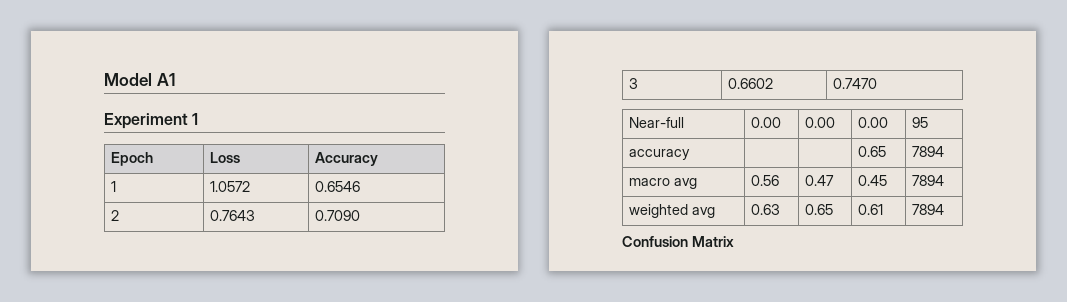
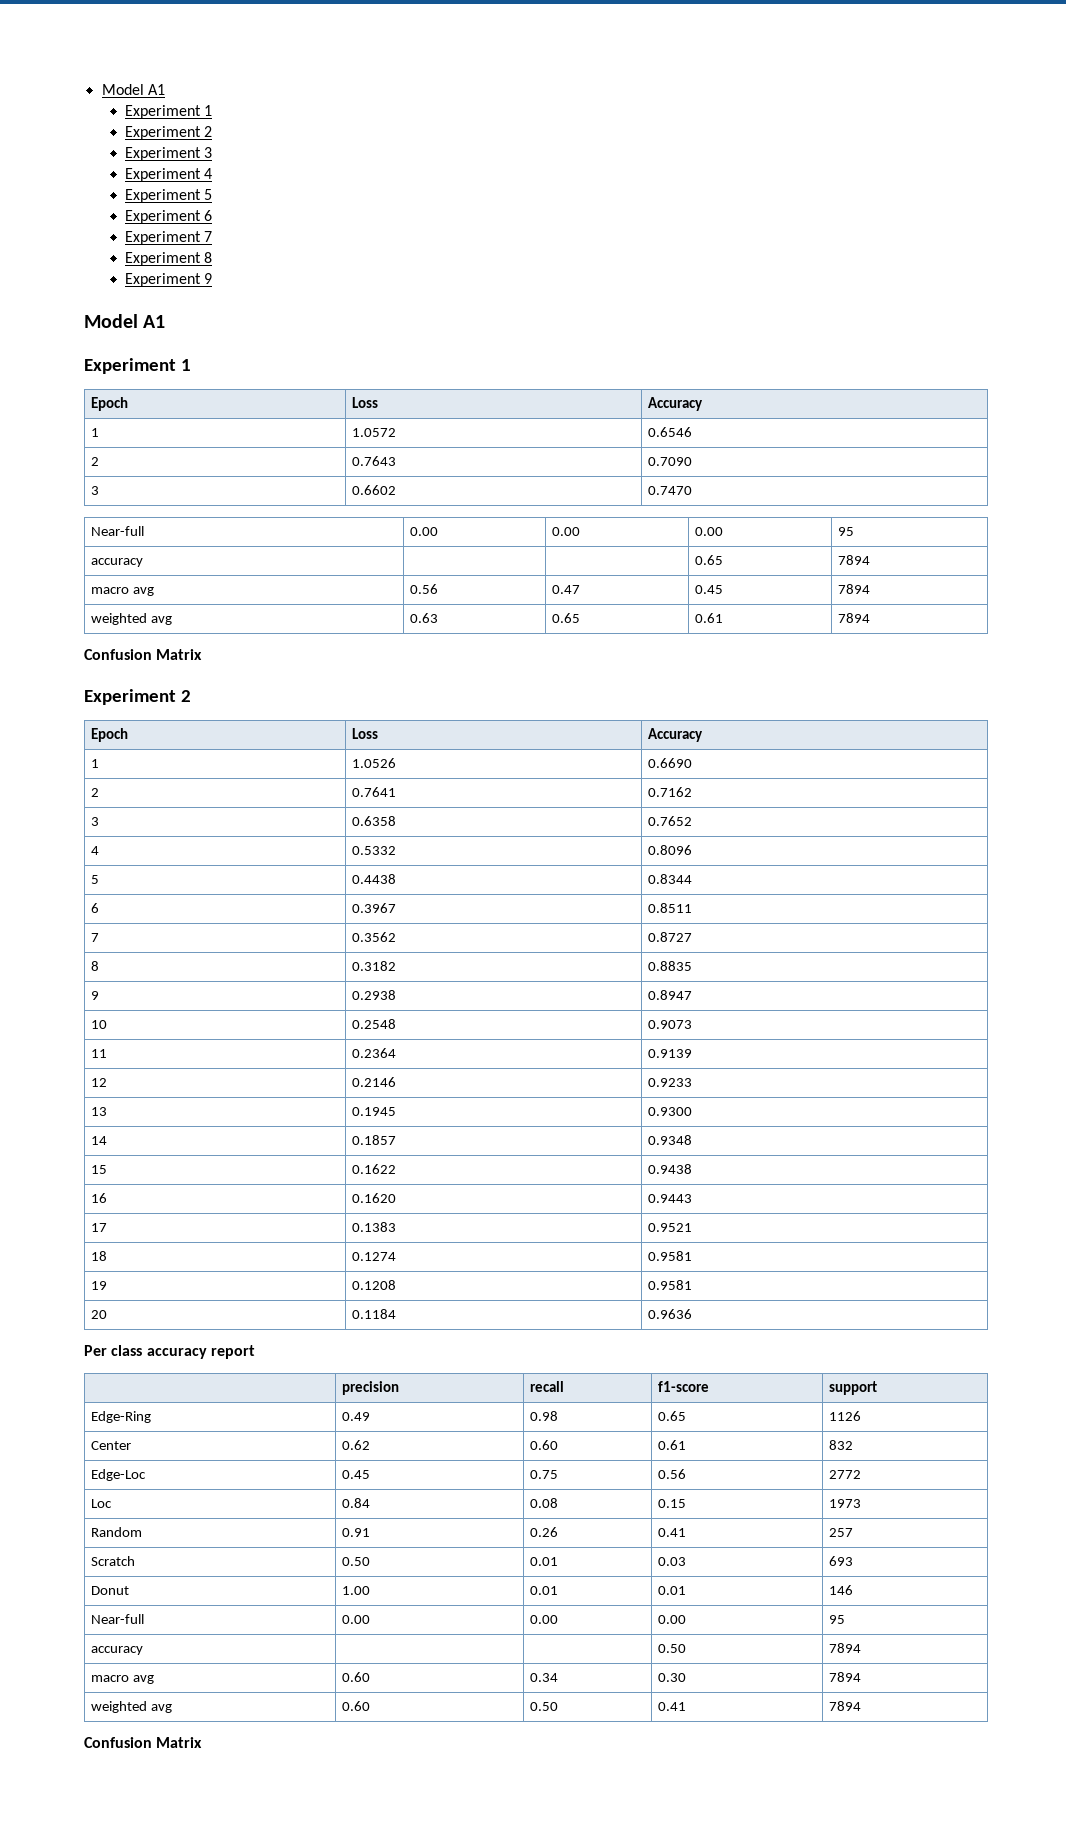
[104,73,175,86] [104,113,199,129] Model A1 // Experiment 1 -> [101,84,165,95] [124,105,213,119] [124,126,213,140] [124,147,213,161] [124,168,213,182] [124,189,213,203] [124,210,213,224] [124,231,213,245] [124,252,213,266] [124,273,213,287] [84,314,166,328] [84,358,191,374] Model A1 // Experiment 1 // Experiment 2 // Experiment 3 // Experiment 4 // Experiment 5 // Experiment 6 // Experiment 7 // Experiment 8 // Experiment 9 // Model A1 // Experiment 1
(734, 241) none -> [84,689,191,705] [91,728,129,742] [352,728,379,739] [648,728,704,742] [91,759,100,768] [352,758,397,768] [648,758,693,768] [91,788,100,797] [352,787,397,797] [648,787,693,797] [91,817,100,826] [352,816,397,826] [648,816,693,826] [91,846,100,855] [352,846,397,855] [648,845,693,855] [91,875,100,884] [352,874,397,884] [648,874,693,884] [91,903,100,913] [352,903,397,913] [648,903,693,913] [91,933,100,942] [352,932,397,942] [648,932,693,942] [91,961,100,971] [352,961,397,971] [648,961,693,971] [91,991,100,1000] [352,990,397,1000] [648,990,693,1000] [91,1020,108,1029] [352,1019,397,1029] [648,1020,693,1029] [91,1049,108,1058] [352,1048,397,1058] [648,1049,693,1058] [91,1078,108,1087] [352,1077,397,1087] [648,1078,693,1087] [91,1107,108,1116] [352,1107,397,1116] [648,1107,693,1116] [91,1136,108,1145] [352,1135,397,1145] [648,1135,693,1145] [91,1165,108,1174] [352,1164,397,1174] [648,1164,693,1174] [91,1193,108,1203] [352,1193,397,1203] [648,1194,693,1203] [91,1223,108,1232] [352,1222,397,1232] [648,1223,693,1232] [91,1251,108,1261] [352,1252,397,1261] [648,1251,693,1261] [91,1281,108,1290] [352,1280,397,1290] [648,1280,693,1290] [91,1310,108,1319] [352,1309,397,1319] [648,1309,693,1319] [84,1345,255,1359] [342,1381,400,1395] [530,1381,565,1392] [658,1381,710,1392] [829,1381,878,1395] [91,1411,152,1423] [342,1412,371,1421] [530,1411,559,1421] [658,1411,687,1421] [829,1411,862,1421] [91,1441,132,1450] [342,1440,371,1450] [530,1440,559,1450] [658,1440,687,1450] [829,1440,854,1450] [91,1469,147,1481] [342,1470,371,1479] [530,1470,559,1479] [658,1469,687,1479] [829,1470,862,1479] [91,1499,113,1508] [342,1498,371,1508] [530,1498,559,1508] [658,1499,687,1508] [829,1499,862,1508] [91,1527,143,1537] [342,1528,371,1537] [530,1527,559,1537] [658,1528,687,1537] [829,1528,854,1537] [91,1556,136,1566] [342,1557,371,1566] [530,1557,559,1566] [658,1557,687,1566] [829,1556,854,1566] [91,1586,130,1595] [342,1586,371,1595] [530,1586,559,1595] [658,1586,687,1595] [829,1585,854,1595] [91,1614,145,1624] [342,1615,371,1624] [530,1615,559,1624] [658,1615,687,1624] [829,1615,846,1624] [91,1646,144,1655] [658,1644,687,1653] [829,1643,862,1653] [91,1675,155,1684] [342,1672,371,1682] [530,1673,559,1682] [658,1673,687,1682] [829,1672,862,1682] [91,1701,173,1713] [342,1701,371,1711] [530,1702,559,1711] [658,1702,687,1711] [829,1701,862,1711] [84,1737,203,1748] // Experiment 2 // Epoch | Loss | Accuracy // 1 | 1.0526 | 0.6690 // 2 | 0.7641 | 0.7162 // 3 | 0.6358 | 0.7652 // 4 | 0.5332 | 0.8096 // 5 | 0.4438 | 0.8344 // 6 | 0.3967 | 0.8511 // 7 | 0.3562 | 0.8727 // 8 | 0.3182 | 0.8835 // 9 | 0.2938 | 0.8947 // 10 | 0.2548 | 0.9073 // 11 | 0.2364 | 0.9139 // 12 | 0.2146 | 0.9233 // 13 | 0.1945 | 0.9300 // 14 | 0.1857 | 0.9348 // 15 | 0.1622 | 0.9438 // 16 | 0.1620 | 0.9443 // 17 | 0.1383 | 0.9521 // 18 | 0.1274 | 0.9581 // 19 | 0.1208 | 0.9581 // 20 | 0.1184 | 0.9636 // Per class accuracy report // | precision | recall | f1-score | support // Edge-Ring | 0.49 | 0.98 | 0.65 | 1126 // Center | 0.62 | 0.60 | 0.61 | 832 // Edge-Loc | 0.45 | 0.75 | 0.56 | 2772 // Loc | 0.84 | 0.08 | 0.15 | 1973 // Random | 0.91 | 0.26 | 0.41 | 257 // Scratch | 0.50 | 0.01 | 0.03 | 693 // Donut | 1.00 | 0.01 | 0.01 | 146 // Near-full | 0.00 | 0.00 | 0.00 | 95 // accuracy | | | 0.50 | 7894 // macro avg | 0.60 | 0.34 | 0.30 | 7894 // weighted avg | 0.60 | 0.50 | 0.41 | 7894 // Confusion Matrix

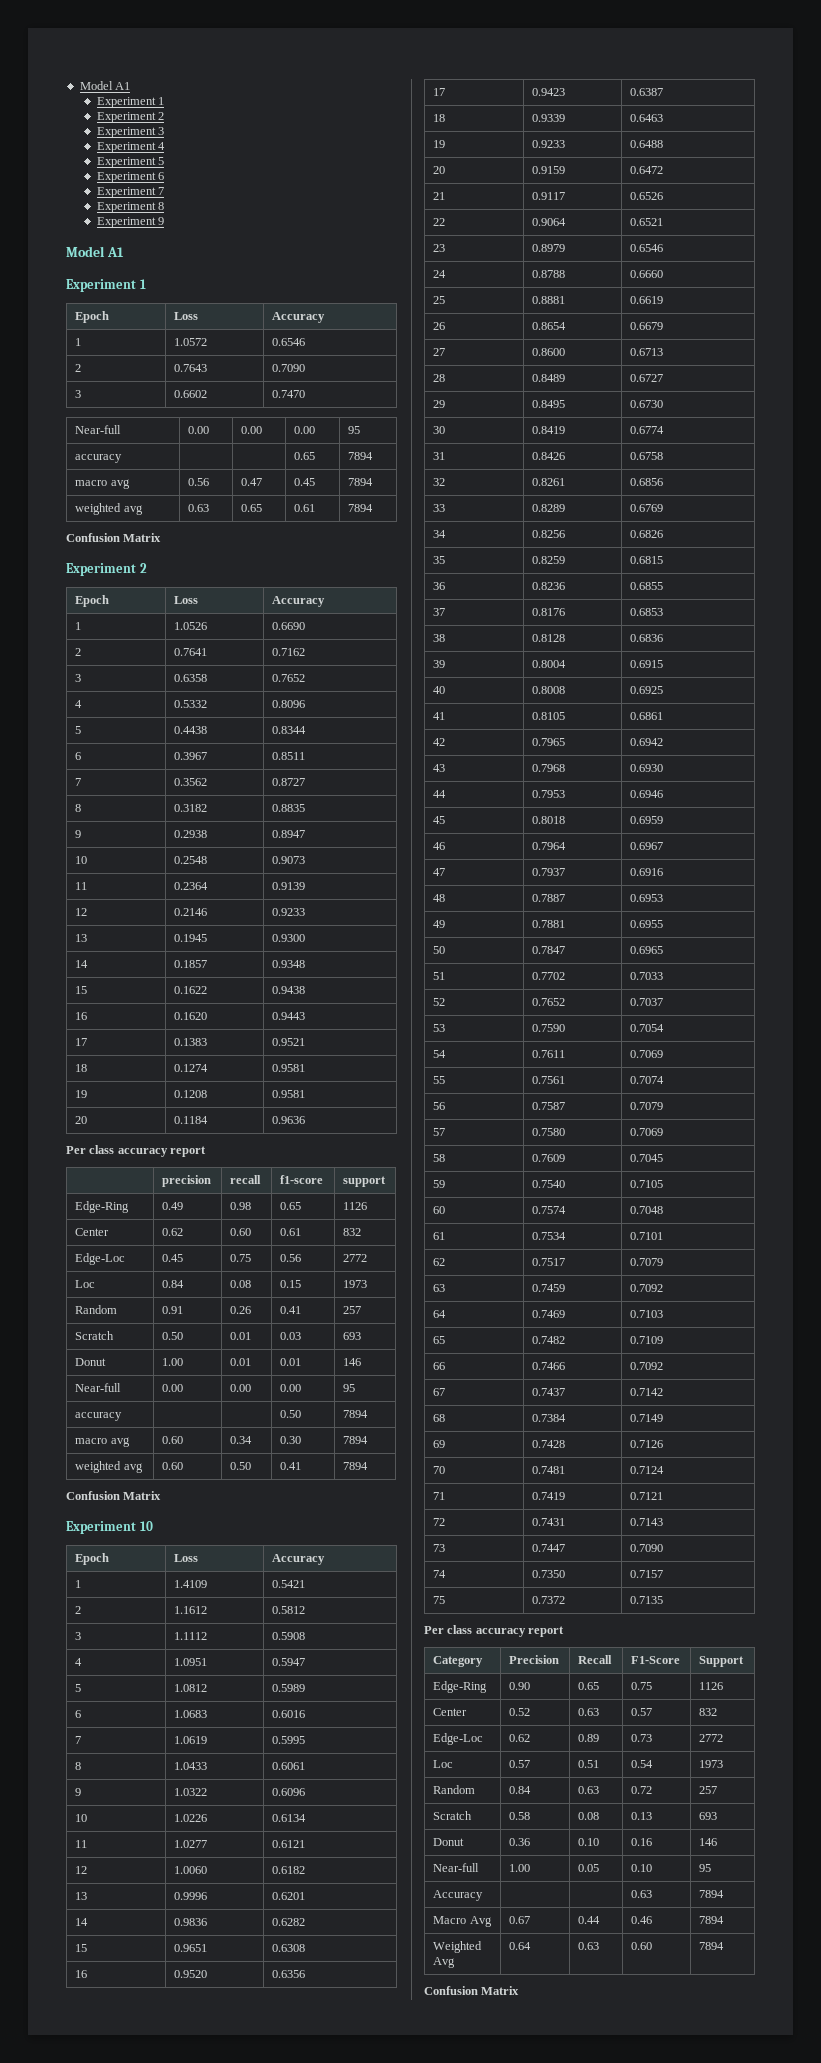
(203, 1742) none -> [66,1521,153,1534] [75,1553,110,1565] [174,1554,199,1562] [272,1554,326,1565] [75,1580,82,1588] [174,1580,208,1588] [272,1580,306,1588] [75,1606,82,1614] [174,1606,208,1614] [272,1606,306,1614] [75,1632,82,1640] [174,1632,208,1640] [272,1632,306,1640] [75,1658,83,1666] [174,1658,208,1666] [272,1658,306,1666] [75,1684,82,1692] [174,1684,208,1692] [272,1684,306,1692] [75,1710,82,1718] [174,1710,208,1718] [272,1710,306,1718] [75,1736,82,1744] [174,1736,208,1744] [272,1736,306,1744] [75,1762,82,1770] [174,1762,208,1770] [272,1762,306,1770] [75,1788,82,1796] [174,1788,208,1796] [272,1788,306,1796] [75,1814,88,1822] [174,1814,208,1822] [272,1814,307,1822] [75,1840,88,1848] [174,1840,208,1848] [272,1840,306,1848] [75,1866,88,1874] [174,1866,208,1874] [272,1866,306,1874] [75,1892,88,1900] [174,1892,208,1900] [272,1892,306,1900] [75,1918,89,1926] [174,1918,208,1926] [272,1918,306,1926] [75,1944,88,1952] [174,1944,208,1952] [272,1944,306,1952] [75,1970,88,1978] [174,1970,208,1978] [272,1970,306,1978] [433,88,446,96] [532,88,566,96] [630,88,664,96] [433,114,446,122] [532,114,566,122] [630,114,664,122] [433,140,446,148] [532,140,566,148] [630,140,664,148] [433,166,446,174] [532,166,566,174] [630,166,664,174] [433,192,446,200] [532,192,566,200] [630,192,664,200] [433,218,446,226] [532,218,567,226] [630,218,664,226] [433,244,446,252] [532,244,566,252] [630,244,664,252] [433,270,447,278] [532,270,566,278] [630,270,664,278] [433,296,446,304] [532,296,566,304] [630,296,664,304] [433,322,446,330] [532,322,567,330] [630,322,664,330] [433,348,446,356] [532,348,566,356] [630,348,664,356] [433,374,446,382] [532,374,566,382] [630,374,664,382] [433,400,446,408] [532,400,566,408] [630,400,664,408] [433,426,446,434] [532,426,566,434] [630,426,665,434] [433,452,446,460] [532,452,566,460] [630,452,664,460] [433,478,446,486] [532,478,566,486] [630,478,664,486] [433,504,446,512] [532,504,566,512] [630,504,664,512] [433,530,447,538] [532,530,566,538] [630,530,664,538] [433,556,446,564] [532,556,566,564] [630,556,664,564] [433,582,446,590] [532,582,566,590] [630,582,664,590] [433,608,446,616] [532,608,566,616] [630,608,664,616] [433,634,446,642] [532,634,566,642] [630,634,664,642] [433,660,446,668] [532,660,567,668] [630,660,664,668] [433,686,446,694] [532,686,566,694] [630,686,664,694] [433,712,446,720] [532,712,566,720] [630,712,664,720] [433,738,446,746] [532,738,566,746] [630,738,664,746] [433,764,446,772] [532,764,566,772] [630,764,664,772] [433,790,447,798] [532,790,566,798] [630,790,664,798] [433,816,446,824] [532,816,566,824] [630,816,664,824] [433,842,446,850] [532,842,567,850] [630,842,664,850] [433,868,446,876] [532,868,566,876] [630,868,664,876] [433,894,446,902] [532,894,566,902] [630,894,664,902] [433,920,446,928] [532,920,566,928] [630,920,664,928] [433,946,446,954] [532,946,566,954] [630,946,664,954] [433,972,446,980] [532,972,566,980] [630,972,664,980] [433,998,446,1006] [532,998,566,1006] [630,998,664,1006] [433,1024,446,1032] [532,1024,566,1032] [630,1024,665,1032] [433,1050,447,1058] [532,1050,566,1058] [630,1050,664,1058] [433,1076,446,1084] [532,1076,566,1084] [630,1076,665,1084] [433,1102,446,1110] [532,1102,566,1110] [630,1102,664,1110] [433,1128,446,1136] [532,1128,566,1136] [630,1128,664,1136] [433,1154,446,1162] [532,1154,566,1162] [630,1154,664,1162] [433,1180,446,1188] [532,1180,566,1188] [630,1180,664,1188] [433,1206,446,1214] [532,1206,567,1214] [630,1206,664,1214] [433,1232,446,1240] [532,1232,567,1240] [630,1232,664,1240] [433,1258,446,1266] [532,1258,566,1266] [630,1258,664,1266] [433,1284,446,1292] [532,1284,566,1292] [630,1284,664,1292] [433,1310,447,1318] [532,1310,566,1318] [630,1310,664,1318] [433,1336,446,1344] [532,1336,566,1344] [630,1336,664,1344] [433,1362,446,1370] [532,1362,566,1370] [630,1362,664,1370] [433,1388,446,1396] [532,1388,566,1396] [630,1388,664,1396] [433,1414,446,1422] [532,1414,567,1422] [630,1414,664,1422] [433,1440,446,1448] [532,1440,566,1448] [630,1440,664,1448] [433,1466,446,1474] [532,1466,566,1474] [630,1466,665,1474] [433,1492,446,1500] [532,1492,566,1500] [630,1492,664,1500] [433,1518,446,1526] [532,1518,566,1526] [630,1518,664,1526] [433,1544,446,1552] [532,1544,566,1552] [630,1544,664,1552] [433,1570,447,1578] [532,1570,566,1578] [630,1570,664,1578] [433,1596,446,1604] [532,1596,566,1604] [630,1596,664,1604] [424,1625,565,1637] [433,1656,484,1667] [509,1655,560,1664] [578,1655,613,1664] [631,1656,681,1664] [699,1656,745,1667] [433,1681,488,1693] [509,1682,531,1690] [578,1682,600,1690] [631,1682,653,1690] [699,1682,724,1690] [433,1708,468,1716] [509,1708,531,1716] [578,1708,600,1716] [631,1708,653,1716] [699,1708,718,1716] [433,1733,484,1745] [509,1734,531,1742] [578,1734,600,1742] [631,1734,653,1742] [699,1734,724,1742] [433,1760,454,1768] [509,1760,531,1768] [578,1760,600,1768] [631,1760,654,1768] [699,1760,724,1768] [433,1785,476,1794] [509,1786,532,1794] [578,1786,600,1794] [631,1786,653,1794] [699,1786,718,1794] [433,1811,473,1820] [509,1812,531,1820] [578,1812,600,1820] [631,1812,653,1820] [699,1812,718,1820] [433,1838,465,1846] [509,1838,531,1846] [578,1838,600,1846] [631,1838,653,1846] [699,1838,718,1846] [433,1863,480,1872] [509,1864,531,1872] [578,1864,600,1872] [631,1864,653,1872] [699,1864,712,1872] [433,1890,484,1901] [631,1890,653,1898] [699,1890,725,1898] [433,1916,492,1927] [509,1916,531,1924] [578,1916,601,1924] [631,1916,653,1924] [699,1916,725,1924] [433,1941,483,1953] [433,1957,456,1968] [509,1942,532,1950] [578,1942,600,1950] [631,1942,653,1950] [699,1942,725,1950] [424,1986,520,1995] // Experiment 10 // Epoch | Loss | Accuracy // 1 | 1.4109 | 0.5421 // 2 | 1.1612 | 0.5812 // 3 | 1.1112 | 0.5908 // 4 | 1.0951 | 0.5947 // 5 | 1.0812 | 0.5989 // 6 | 1.0683 | 0.6016 // 7 | 1.0619 | 0.5995 // 8 | 1.0433 | 0.6061 // 9 | 1.0322 | 0.6096 // 10 | 1.0226 | 0.6134 // 11 | 1.0277 | 0.6121 // 12 | 1.0060 | 0.6182 // 13 | 0.9996 | 0.6201 // 14 | 0.9836 | 0.6282 // 15 | 0.9651 | 0.6308 // 16 | 0.9520 | 0.6356 // 17 | 0.9423 | 0.6387 // 18 | 0.9339 | 0.6463 // 19 | 0.9233 | 0.6488 // 20 | 0.9159 | 0.6472 // 21 | 0.9117 | 0.6526 // 22 | 0.9064 | 0.6521 // 23 | 0.8979 | 0.6546 // 24 | 0.8788 | 0.6660 // 25 | 0.8881 | 0.6619 // 26 | 0.8654 | 0.6679 // 27 | 0.8600 | 0.6713 // 28 | 0.8489 | 0.6727 // 29 | 0.8495 | 0.6730 // 30 | 0.8419 | 0.6774 // 31 | 0.8426 | 0.6758 // 32 | 0.8261 | 0.6856 // 33 | 0.8289 | 0.6769 // 34 | 0.8256 | 0.6826 // 35 | 0.8259 | 0.6815 // 36 | 0.8236 | 0.6855 // 37 | 0.8176 | 0.6853 // 38 | 0.8128 | 0.6836 // 39 | 0.8004 | 0.6915 // 40 | 0.8008 | 0.6925 // 41 | 0.8105 | 0.6861 // 42 | 0.7965 | 0.6942 // 43 | 0.7968 | 0.6930 // 44 | 0.7953 | 0.6946 // 45 | 0.8018 | 0.6959 // 46 | 0.7964 | 0.6967 // 47 | 0.7937 | 0.6916 // 48 | 0.7887 | 0.6953 // 49 | 0.7881 | 0.6955 // 50 | 0.7847 | 0.6965 // 51 | 0.7702 | 0.7033 // 52 | 0.7652 | 0.7037 // 53 | 0.7590 | 0.7054 // 54 | 0.7611 | 0.7069 // 55 | 0.7561 | 0.7074 // 56 | 0.7587 | 0.7079 // 57 | 0.7580 | 0.7069 // 58 | 0.7609 | 0.7045 // 59 | 0.7540 | 0.7105 // 60 | 0.7574 | 0.7048 // 61 | 0.7534 | 0.7101 // 62 | 0.7517 | 0.7079 // 63 | 0.7459 | 0.7092 // 64 | 0.7469 | 0.7103 // 65 | 0.7482 | 0.7109 // 66 | 0.7466 | 0.7092 // 67 | 0.7437 | 0.7142 // 68 | 0.7384 | 0.7149 // 69 | 0.7428 | 0.7126 // 70 | 0.7481 | 0.7124 // 71 | 0.7419 | 0.7121 // 72 | 0.7431 | 0.7143 // 73 | 0.7447 | 0.7090 // 74 | 0.7350 | 0.7157 // 75 | 0.7372 | 0.7135 // Per class accuracy report // Category | Precision | Recall | F1-Score | Support // Edge-Ring | 0.90 | 0.65 | 0.75 | 1126 // Center | 0.52 | 0.63 | 0.57 | 832 // Edge-Loc | 0.62 | 0.89 | 0.73 | 2772 // Loc | 0.57 | 0.51 | 0.54 | 1973 // Random | 0.84 | 0.63 | 0.72 | 257 // Scratch | 0.58 | 0.08 | 0.13 | 693 // Donut | 0.36 | 0.10 | 0.16 | 146 // Near-full | 1.00 | 0.05 | 0.10 | 95 // Accuracy | | | 0.63 | 7894 // Macro Avg | 0.67 | 0.44 | 0.46 | 7894 // Weighted Avg | 0.64 | 0.63 | 0.60 | 7894 // Confusion Matrix

